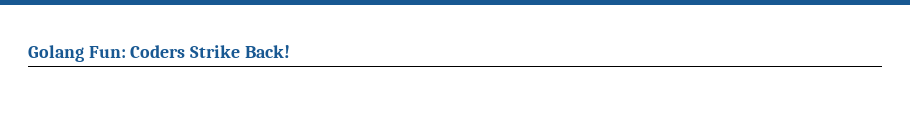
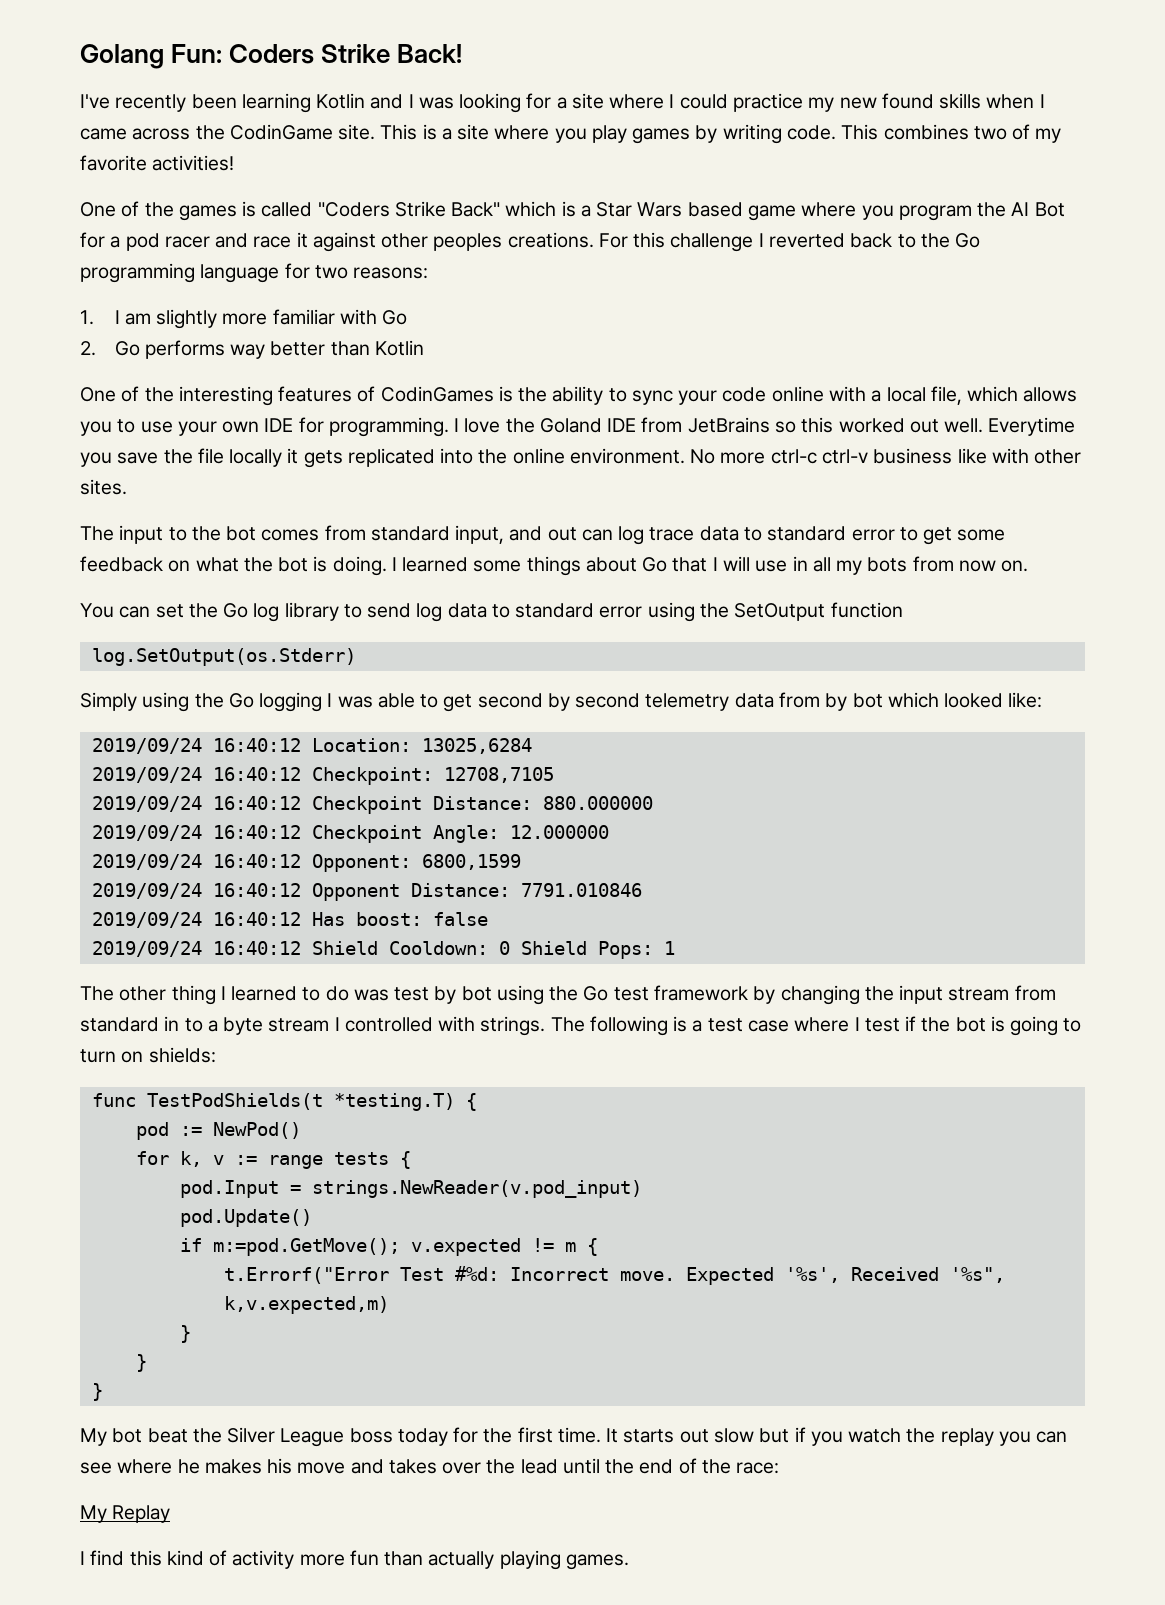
(290, 51) none -> [80,93,1045,113] [80,124,1062,144] [80,155,235,171] [80,201,1065,221] [80,232,981,252] [80,263,429,283] [80,309,408,329] [80,340,424,359] [80,386,1078,406] [80,417,1076,437] [80,448,1082,468] [80,479,127,495] [80,525,1006,545] [80,556,1029,576] [80,602,903,622] [91,648,356,666] [80,692,1043,712] [91,738,532,754] [91,767,554,785] [91,796,653,814] [91,825,609,843] [91,854,521,872] [91,883,642,901] [91,912,488,928] [91,941,675,959] [80,985,1056,1005] [80,1016,1082,1036] [80,1047,216,1063] [91,1093,477,1111] [135,1122,301,1140] [135,1151,411,1169] [179,1180,642,1198] [179,1209,312,1227] [179,1238,598,1256] [223,1266,1005,1285] [223,1296,389,1314] [179,1325,191,1343] [135,1354,147,1372] [91,1383,103,1401] [80,1427,1068,1447] [80,1458,780,1474] [80,1505,171,1523] [80,1550,629,1570] // I've recently been learning Kotlin and I was looking for a site where I could practice my new found skills when I came across the CodinGame site. This is a site where you play games by writing code. This combines two of my favorite activities! // One of the games is called "Coders Strike Back" which is a Star Wars based game where you program the AI Bot for a pod racer and race it against other peoples creations. For this challenge I reverted back to the Go programming language for two reasons: // 1. I am slightly more familiar with Go // 2. Go performs way better than Kotlin // One of the interesting features of CodinGames is the ability to sync your code online with a local file, which allows you to use your own IDE for programming. I love the Goland IDE from JetBrains so this worked out well. Everytime you save the file locally it gets replicated into the online environment. No more ctrl-c ctrl-v business like with other sites. // The input to the bot comes from standard input, and out can log trace data to standard error to get some feedback on what the bot is doing. I learned some things about Go that I will use in all my bots from now on. // You can set the Go log library to send log data to standard error using the SetOutput function // log.SetOutput(os.Stderr) // Simply using the Go logging I was able to get second by second telemetry data from by bot which looked like: // 2019/09/24 16:40:12 Location: 13025,6284 // 2019/09/24 16:40:12 Checkpoint: 12708,7105 // 2019/09/24 16:40:12 Checkpoint Distance: 880.000000 // 2019/09/24 16:40:12 Checkpoint Angle: 12.000000 // 2019/09/24 16:40:12 Opponent: 6800,1599 // 2019/09/24 16:40:12 Opponent Distance: 7791.010846 // 2019/09/24 16:40:12 Has boost: false // 2019/09/24 16:40:12 Shield Cooldown: 0 Shield Pops: 1 // The other thing I learned to do was test by bot using the Go test framework by changing the input stream from standard in to a byte stream I controlled with strings. The following is a test case where I test if the bot is going to turn on shields: // func TestPodShields(t *testing.T) { // pod := NewPod() // for k, v := range tests { // pod.Input = strings.NewReader(v.pod_input) // pod.Update() // if m:=pod.GetMove(); v.expected != m { // t.Errorf("Error Test #%d: Incorrect move. Expected '%s', Received '%s", k,v.expected,m) // } // } // } // My bot beat the Silver League boss today for the first time. It starts out slow but if you watch the replay you can see where he makes his move and takes over the lead until the end of the race: // My Replay // I find this kind of activity more fun than actually playing games.

